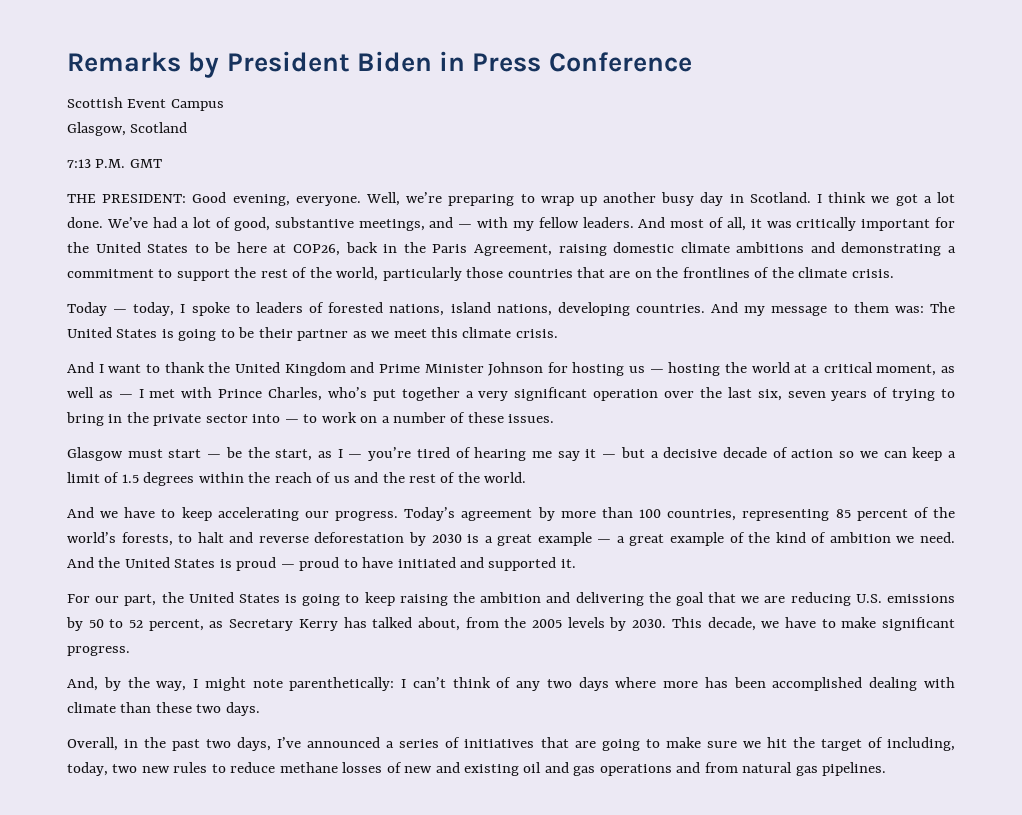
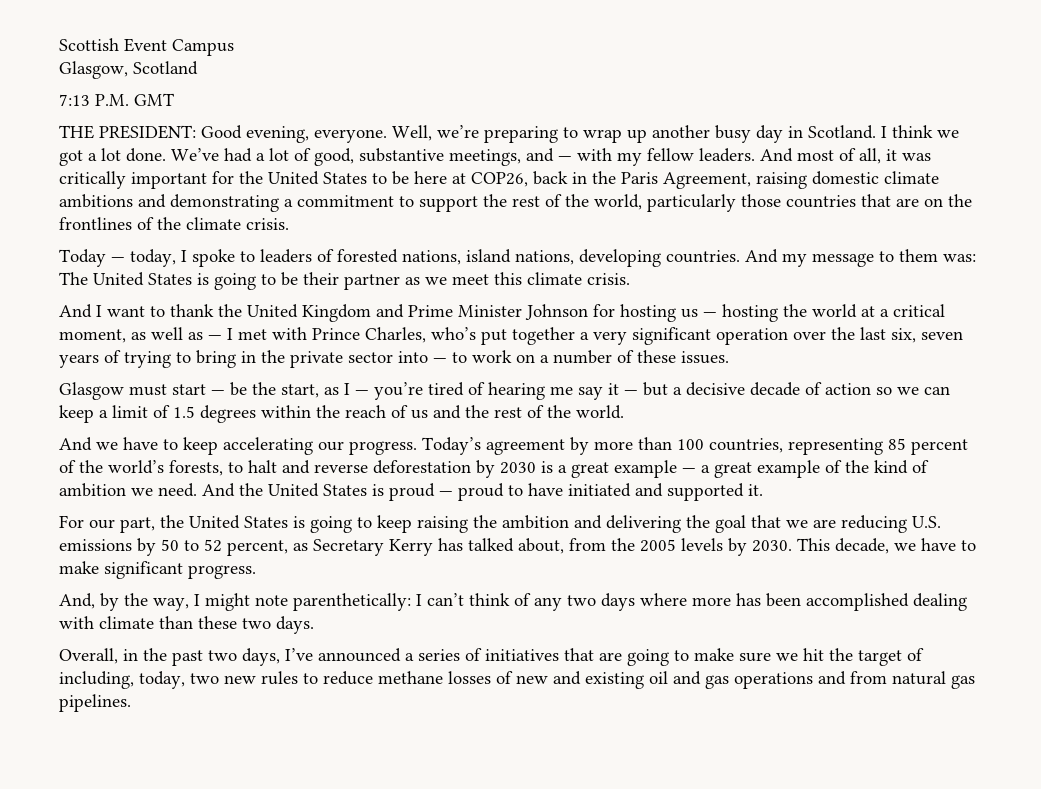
[67,51,692,78] Remarks by President Biden in Press Conference // -> (59, 44) none

